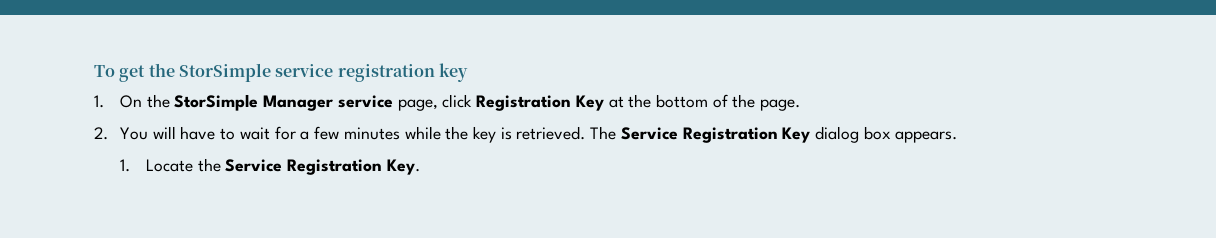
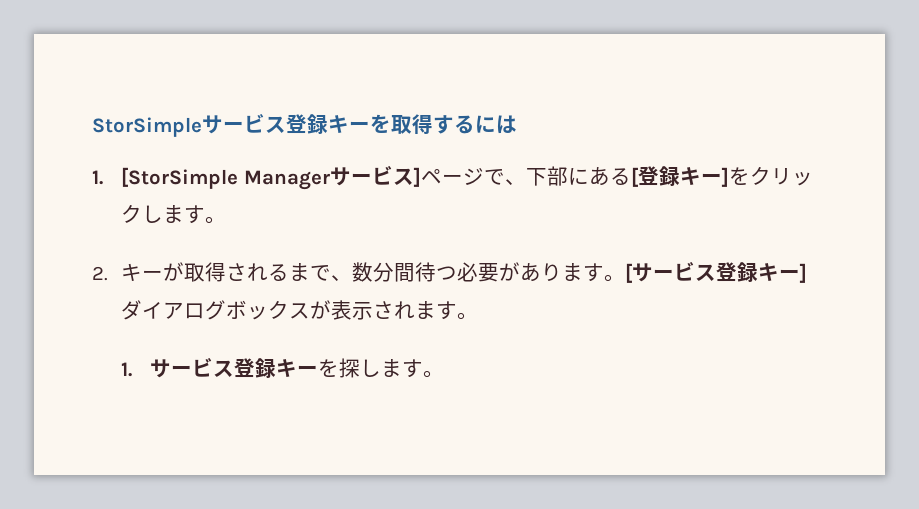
[94,63,468,82] [94,94,801,111] [94,126,958,143] [119,158,420,175] To get the StorSimple service registration key // 1. On the StorSimple Manager service page, click Registration Key at the bottom of the page. // 2. You will have to wait for a few minutes while the key is retrieved. The Service Registration Key dialog box appears. // 1. Locate the Service Registration Key. -> [92,114,517,137] [92,166,813,190] [121,204,227,224] [92,262,808,283] [121,300,479,320] [121,358,445,378] StorSimpleサービス登録キーを取得するには // 1. [StorSimple Managerサービス]ページで、下部にある[登録キー]をクリックします。 // 2.キーが取得されるまで、数分間待つ必要があります。[サービス登録キー]ダイアログボックスが表示されます。 // 1.サービス登録キーを探します。

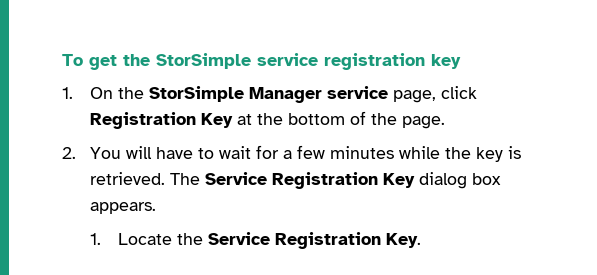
[92,114,517,137] [92,166,813,190] [121,204,227,224] [92,262,808,283] [121,300,479,320] [121,358,445,378] StorSimpleサービス登録キーを取得するには // 1. [StorSimple Managerサービス]ページで、下部にある[登録キー]をクリックします。 // 2.キーが取得されるまで、数分間待つ必要があります。[サービス登録キー]ダイアログボックスが表示されます。 // 1.サービス登録キーを探します。 -> [62,53,461,70] [62,86,477,103] [89,111,445,129] [62,145,521,162] [89,172,501,189] [89,202,156,214] [89,232,421,249] To get the StorSimple service registration key // 1. On the StorSimple Manager service page, click Registration Key at the bottom of the page. // 2. You will have to wait for a few minutes while the key is retrieved. The Service Registration Key dialog box appears. // 1. Locate the Service Registration Key.

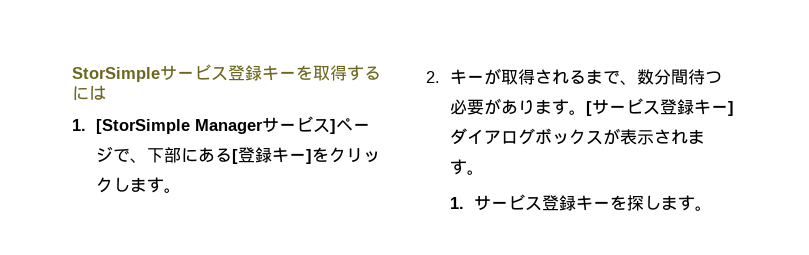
[62,53,461,70] [62,86,477,103] [89,111,445,129] [62,145,521,162] [89,172,501,189] [89,202,156,214] [89,232,421,249] To get the StorSimple service registration key // 1. On the StorSimple Manager service page, click Registration Key at the bottom of the page. // 2. You will have to wait for a few minutes while the key is retrieved. The Service Registration Key dialog box appears. // 1. Locate the Service Registration Key. -> [72,64,381,82] [72,85,106,101] [72,116,371,134] [96,146,381,164] [96,177,182,193] [426,68,723,85] [450,98,735,116] [450,128,706,145] [450,159,485,175] [450,194,713,211] StorSimpleサービス登録キーを取得するには // 1. [StorSimple Managerサービス]ページで、下部にある[登録キー]をクリックします。 // 2.キーが取得されるまで、数分間待つ必要があります。[サービス登録キー]ダイアログボックスが表示されます。 // 1.サービス登録キーを探します。

